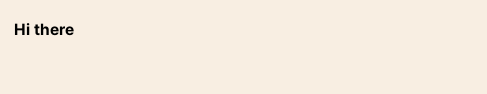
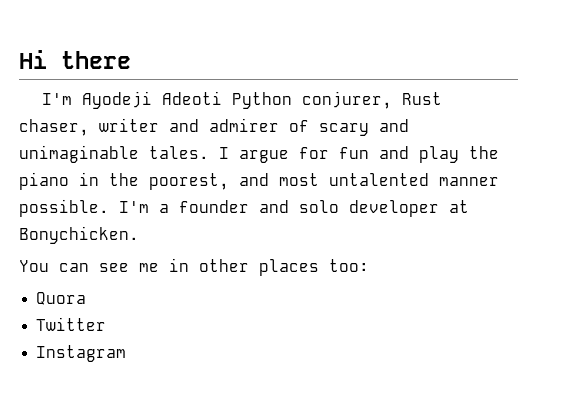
(75, 29) none -> [42,91,443,109] [19,118,409,136] [19,145,499,163] [19,172,499,190] [19,199,469,217] [19,226,139,244] [19,258,369,276] [36,292,87,305] [36,317,107,331] [36,345,127,362] // I'm Ayodeji Adeoti Python conjurer, Rust chaser, writer and admirer of scary and unimaginable tales. I argue for fun and play the piano in the poorest, and most untalented manner possible. I'm a founder and solo developer at Bonychicken. // You can see me in other places too: // Quora // Twitter // Instagram

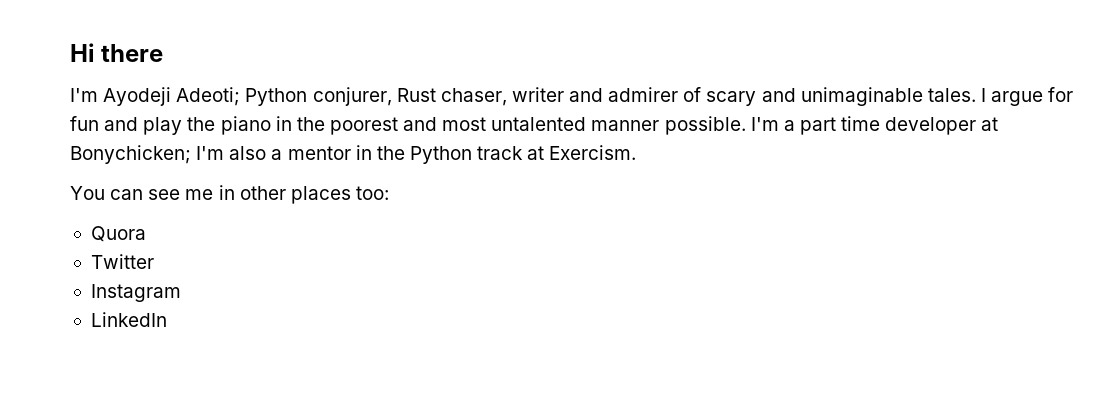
[162,91,223,105] Adeoti -> [176,87,241,106] Adeoti;
[149,173,229,190] poorest, -> [329,117,398,135] poorest
[179,200,469,217] [19,226,139,244] founder and solo developer at Bonychicken. -> [799,116,999,135] [70,145,637,164] part time developer at Bonychicken; I'm also a mentor in the Python track at Exercism.
(127, 353) none -> [90,312,167,327] // LinkedIn

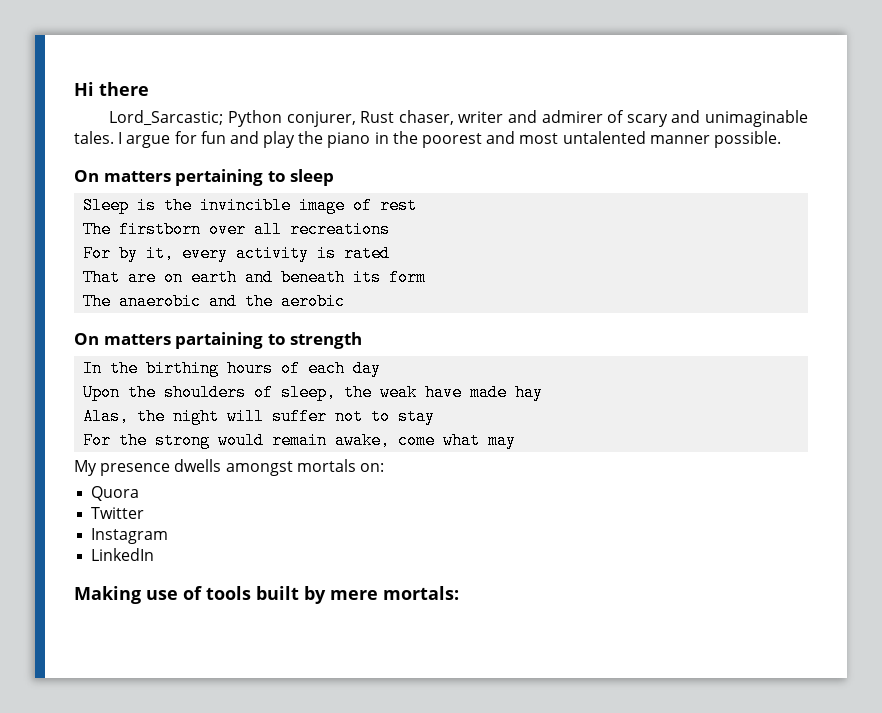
[70,87,241,106] I'm Ayodeji Adeoti; -> [109,110,224,126] Lord_Sarcastic;
[750,116,999,135] [70,145,637,164] [70,185,389,204] [90,226,146,242] [90,254,154,269] [90,284,181,302] [90,312,167,327] I'm a part time developer at Bonychicken; I'm also a mentor in the Python track at Exercism. // You can see me in other places too: // Quora // Twitter // Instagram // LinkedIn -> [74,169,335,186] [83,197,418,214] [83,221,391,238] [83,245,391,262] [83,269,427,286] [83,293,346,310] [74,332,363,349] [83,360,382,377] [83,384,544,401] [83,408,436,425] [83,432,517,449] [74,459,384,476] [91,486,140,501] [91,507,145,519] [91,528,169,544] [91,548,155,561] [74,586,459,604] // On matters pertaining to sleep // Sleep is the invincible image of rest // The firstborn over all recreations // For by it, every activity is rated // That are on earth and beneath its form // The anaerobic and the aerobic // On matters partaining to strength // In the birthing hours of each day // Upon the shoulders of sleep, the weak have made hay // Alas, the night will suffer not to stay // For the strong would remain awake, come what may // My presence dwells amongst mortals on: // Quora // Twitter // Instagram // LinkedIn // Making use of tools built by mere mortals:

